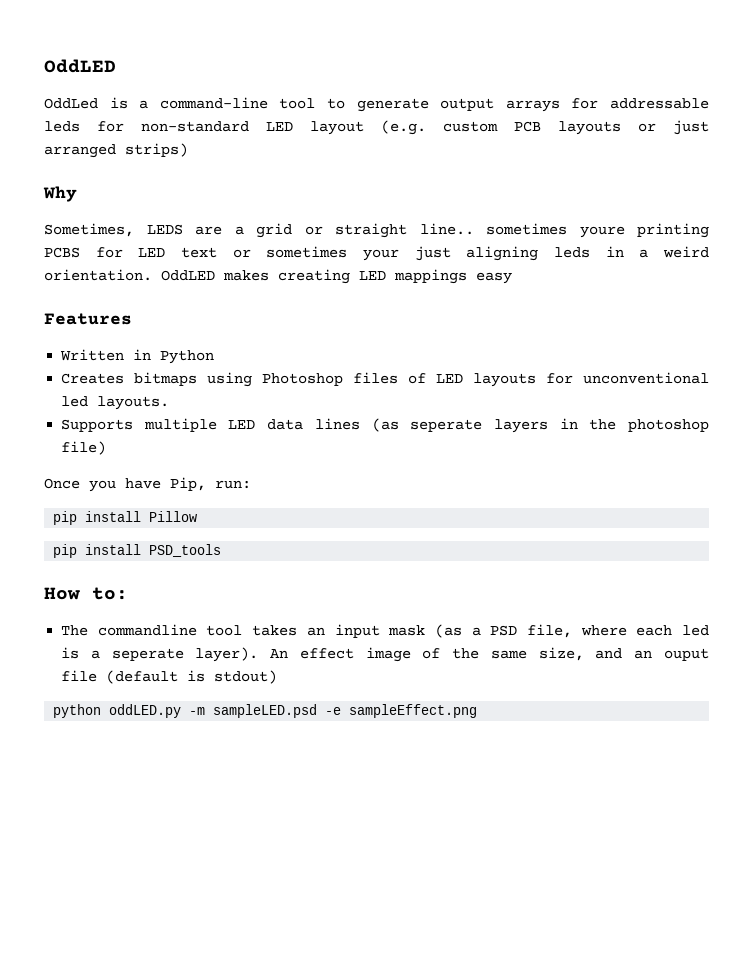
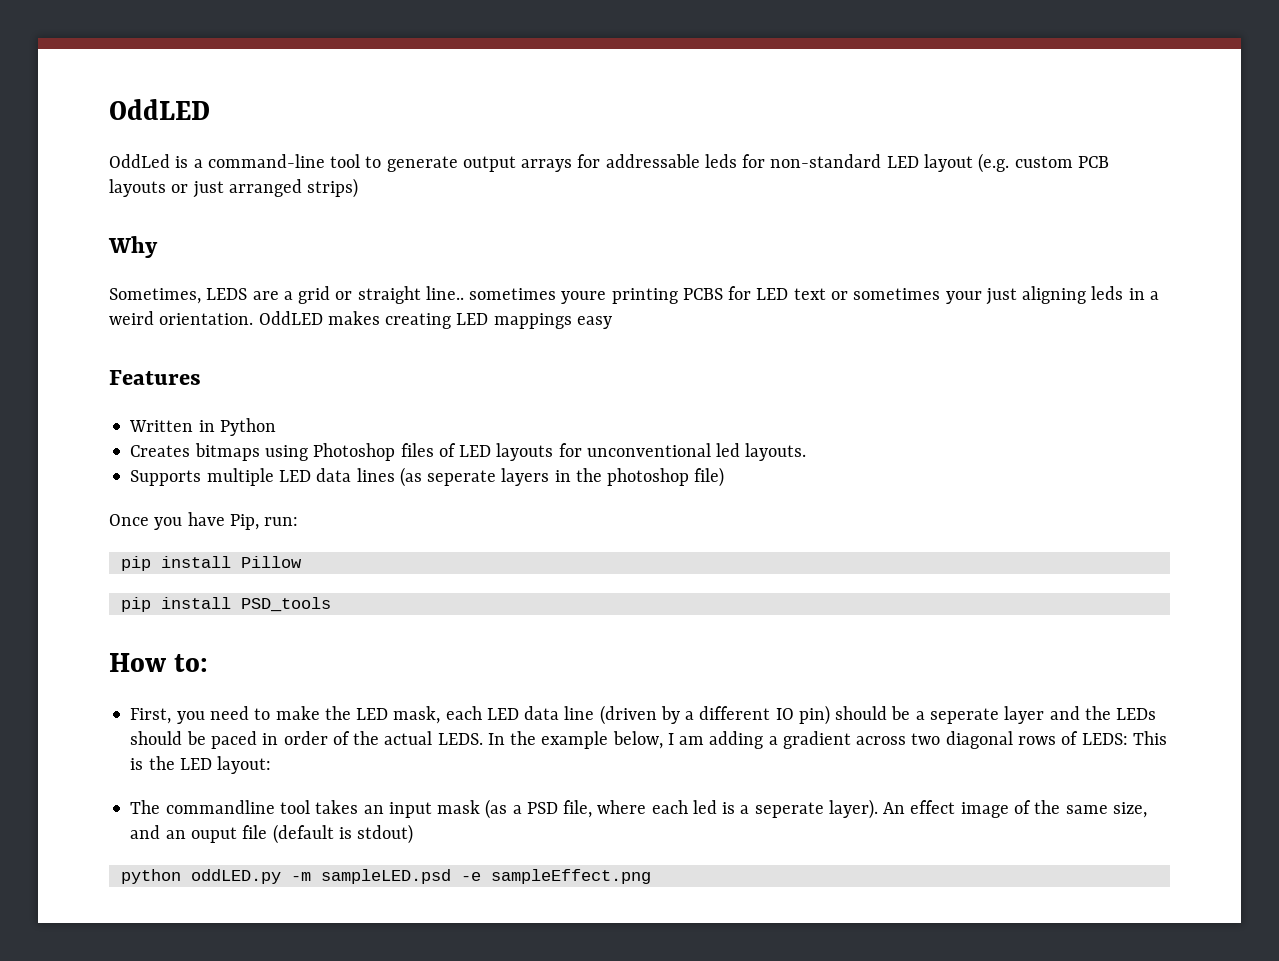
(128, 593) none -> [130,705,1157,725] [130,731,1167,749] [130,756,272,774] // First, you need to make the LED mask, each LED data line (driven by a different IO pin) should be a seperate layer and the LEDs should be paced in order of the actual LEDS. In the example below, I am adding a gradient across two diagonal rows of LEDS: This is the LED layout:

